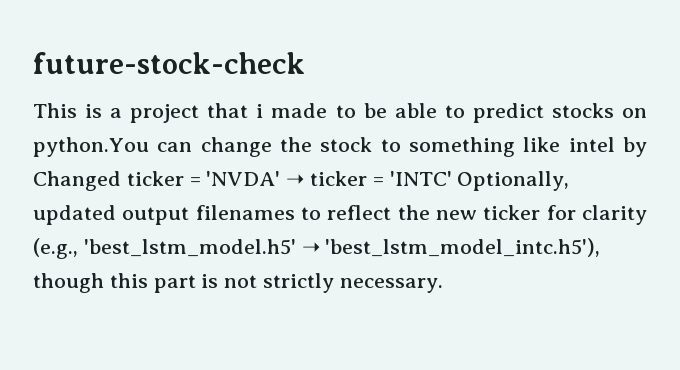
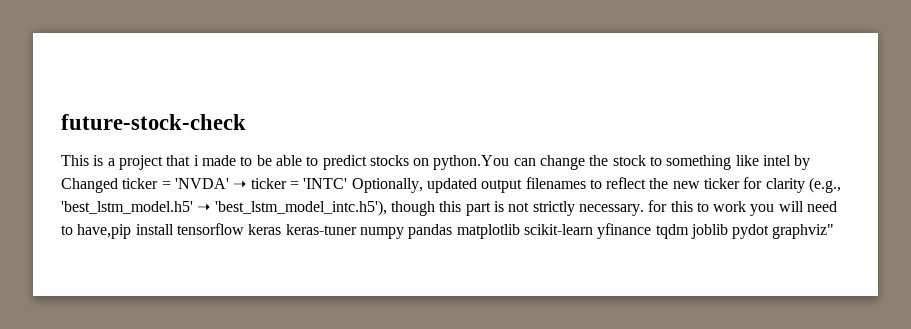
(443, 285) none -> [648,200,838,216] [61,223,835,239] for this to work you will need to have,pip install tensorflow keras keras-tuner numpy pandas matplotlib scikit-learn yfinance tqdm joblib pydot graphviz"

